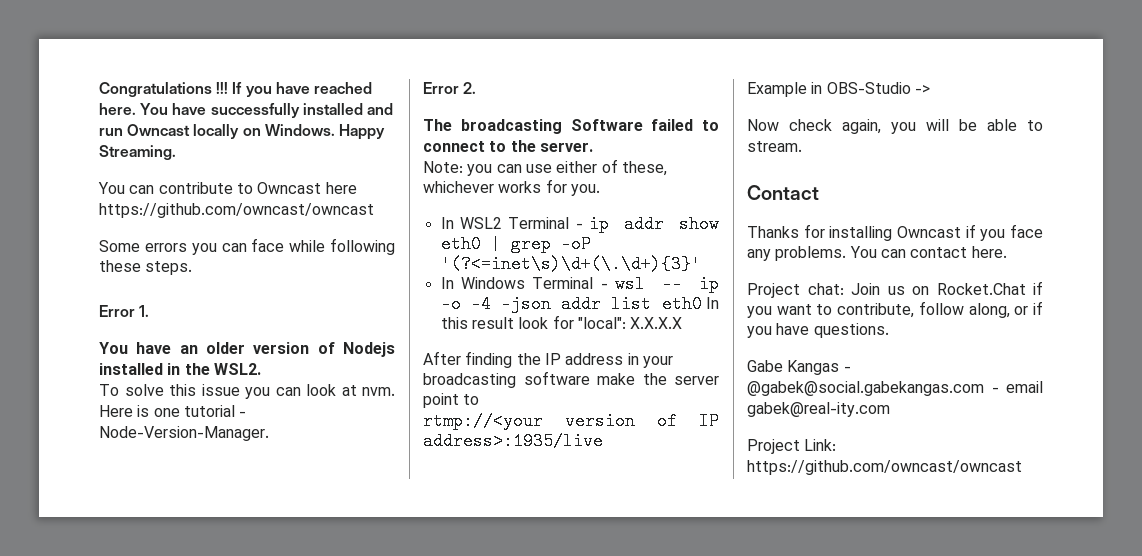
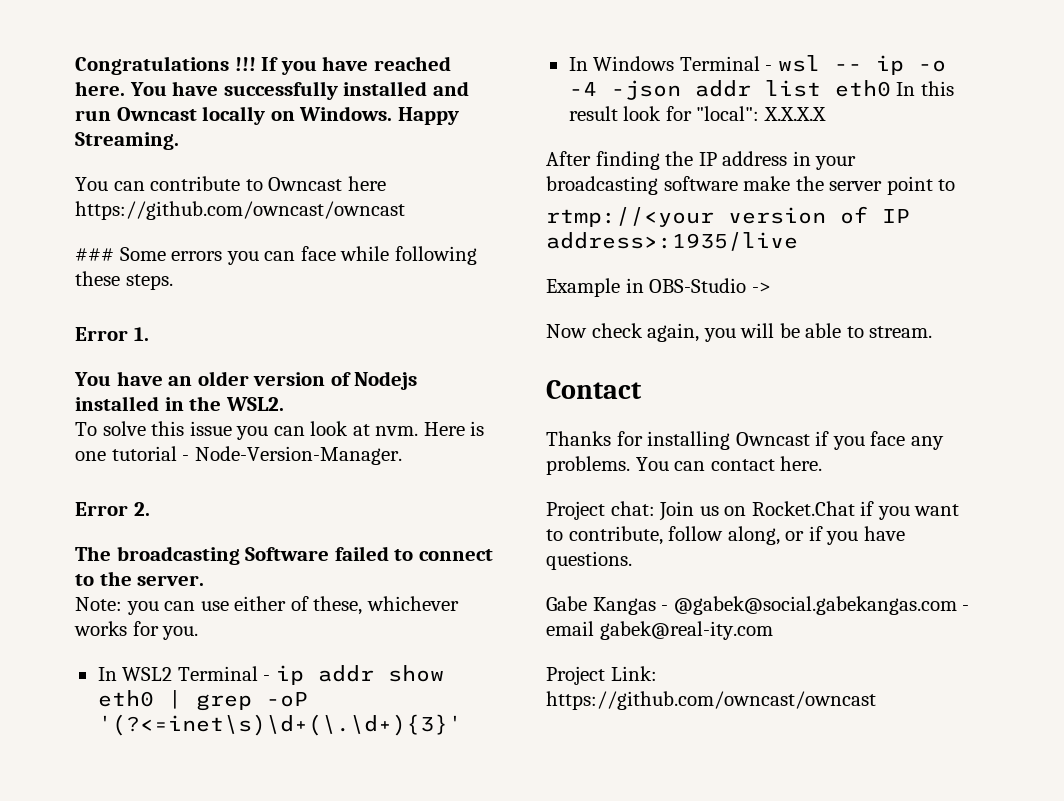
(374, 210) none -> [75,248,114,261] ###

